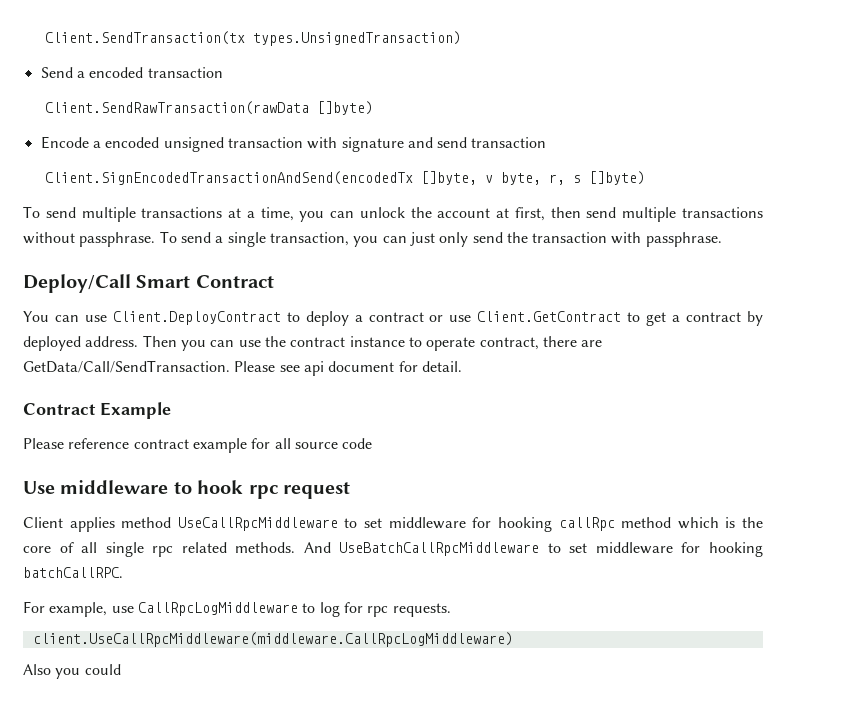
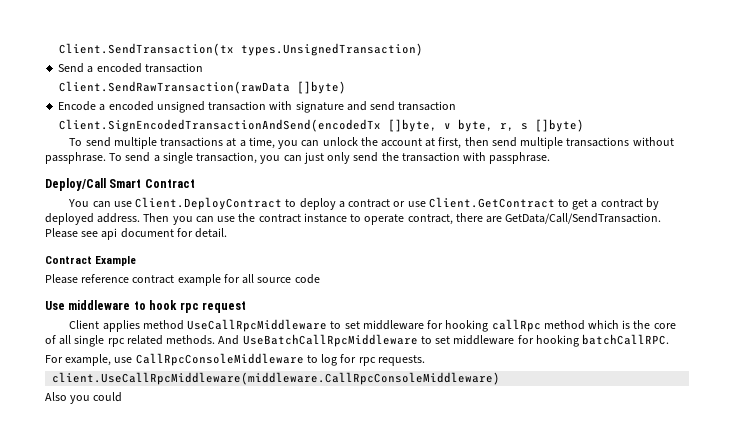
[137,602,298,616] CallRpcLogMiddleware -> [135,353,304,366] CallRpcConsoleMiddleware
[32,632,513,647] client.UseCallRpcMiddleware(middleware.CallRpcLogMiddleware) -> [52,372,501,385] client.UseCallRpcMiddleware(middleware.CallRpcConsoleMiddleware)

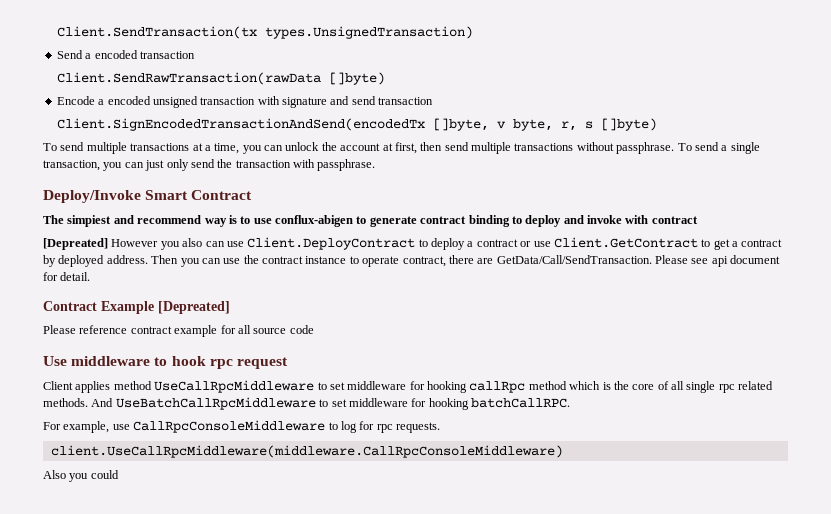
[45,178,106,191] Deploy/Call -> [43,190,141,203] Deploy/Invoke
[68,199,90,207] You -> [43,215,698,227] [43,238,203,250] The simpiest and recommend way is to use conflux-abigen to generate contract binding to deploy and invoke with contract // [Depreated] However you also
(137, 261) none -> [158,301,230,314] [Depreated]

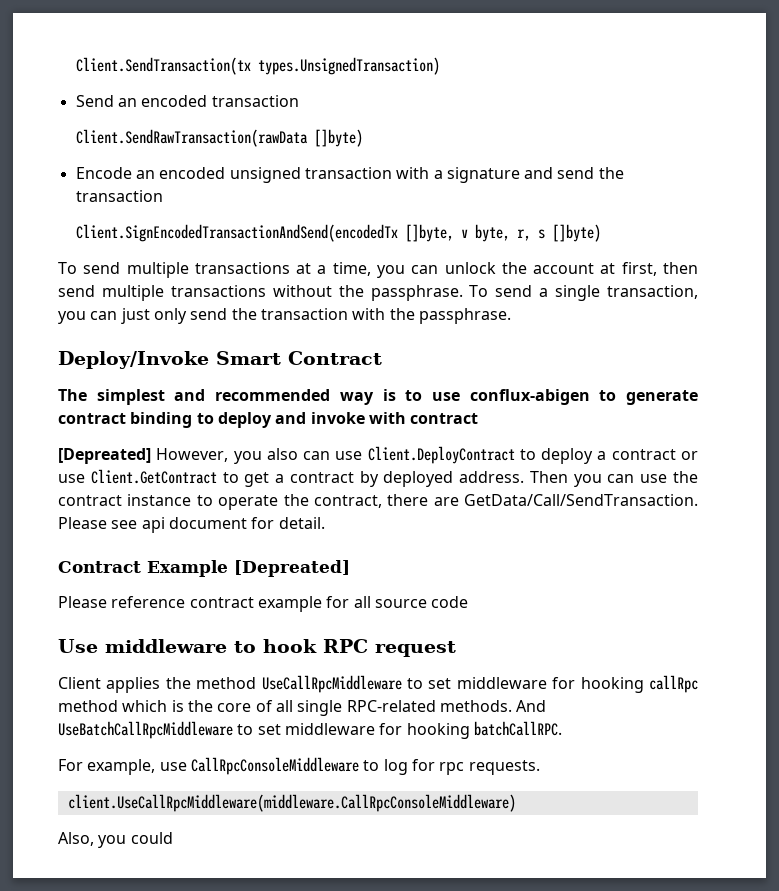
[85,53,92,59] a -> [117,98,137,107] an
[98,99,105,105] a -> [135,170,155,179] an
(280, 100) none -> [433,170,443,179] a
(376, 100) none -> [598,167,624,179] the
(614, 146) none -> [338,285,364,297] the
(315, 163) none -> [389,308,415,320] the
[67,215,202,227] simpiest and recommend -> [96,389,331,405] simplest and recommended
[111,239,159,247] However -> [156,448,229,462] However,
(400, 261) none -> [283,494,309,506] the
[209,359,233,369] rpc -> [323,639,368,653] RPC
(111, 387) none -> [165,677,191,689] the
[718,381,774,393] rpc related -> [346,700,436,712] RPC-related
[43,470,66,479] Also -> [58,832,94,846] Also,

